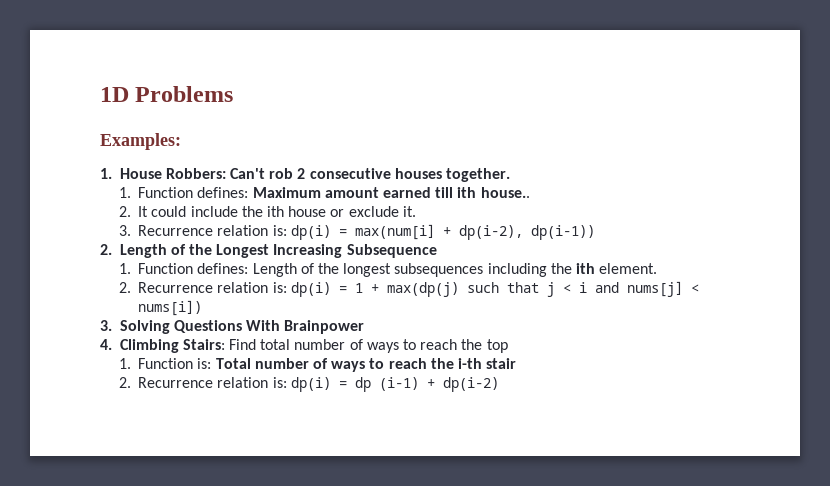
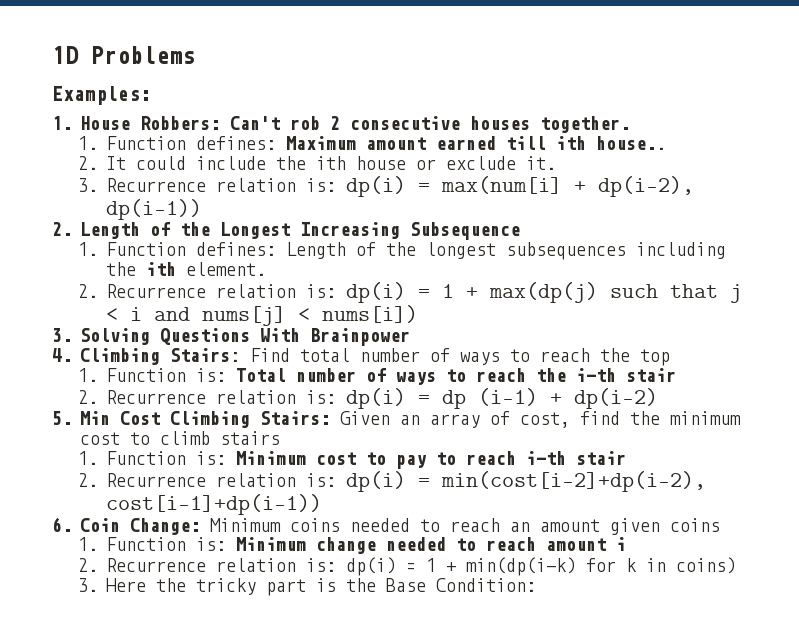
(499, 384) none -> [52,411,741,428] [79,431,280,445] [78,451,626,469] [78,471,706,492] [105,494,322,515] [52,517,720,535] [78,537,626,554] [78,557,736,576] [78,578,536,596] // 5. Min Cost Climbing Stairs: Given an array of cost, find the minimum cost to climb stairs // 1. Function is: Minimum cost to pay to reach i-th stair // 2. Recurrence relation is: dp(i) = min(cost[i-2]+dp(i-2), cost[i-1]+dp(i-1)) // 6. Coin Change: Minimum coins needed to reach an amount given coins // 1. Function is: Minimum change needed to reach amount i // 2. Recurrence relation is: dp(i) = 1 + min(dp(i-k) for k in coins) // 3. Here the tricky part is the Base Condition:

